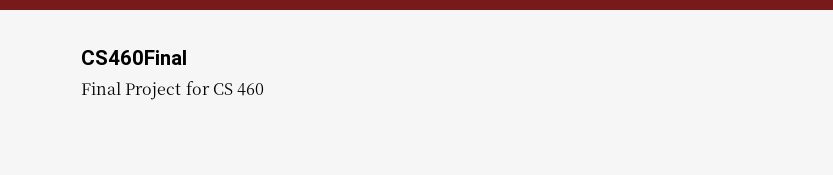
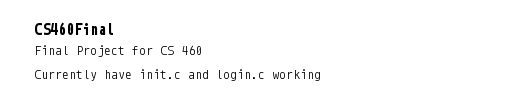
(265, 89) none -> [34,69,321,81] // Currently have init.c and login.c working

